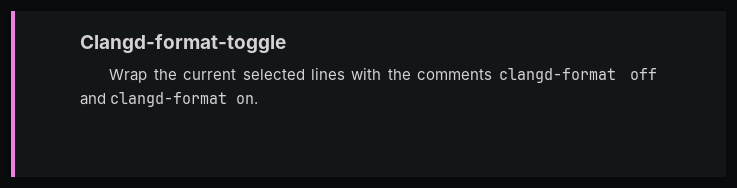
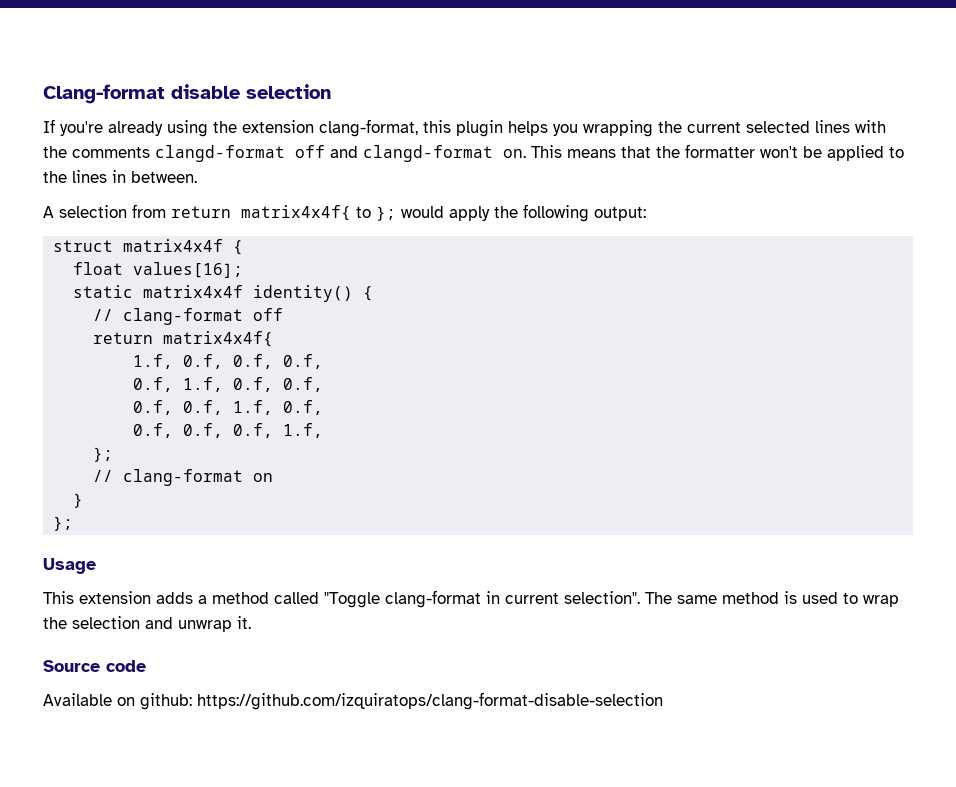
[80,34,286,54] [109,69,148,83] Clangd-format-toggle // Wrap -> [43,84,331,104] [43,119,653,137] Clang-format disable selection // If you're already using the extension clang-format, this plugin helps you wrapping
(259, 99) none -> [531,144,904,161] [43,170,197,183] [43,204,646,222] [53,239,244,255] [73,262,244,278] [73,285,374,302] [93,308,284,325] [93,331,274,347] [133,354,324,369] [133,377,324,392] [133,400,324,415] [133,423,324,438] [93,447,114,462] [93,469,274,486] [73,493,84,508] [53,516,74,531] [43,558,96,574] [43,590,899,608] [43,616,251,632] [43,660,146,672] [43,692,663,710] This means that the formatter won't be applied to the lines in between. // A selection from return matrix4x4f{ to }; would apply the following output: // struct matrix4x4f { // float values[16]; // static matrix4x4f identity() { // // clang-format off // return matrix4x4f{ // 1.f, 0.f, 0.f, 0.f, // 0.f, 1.f, 0.f, 0.f, // 0.f, 0.f, 1.f, 0.f, // 0.f, 0.f, 0.f, 1.f, // }; // // clang-format on // } // }; // Usage // This extension adds a method called "Toggle clang-format in current selection". The same method is used to wrap the selection and unwrap it. // Source code // Available on github: https://github.com/izquiratops/clang-format-disable-selection

